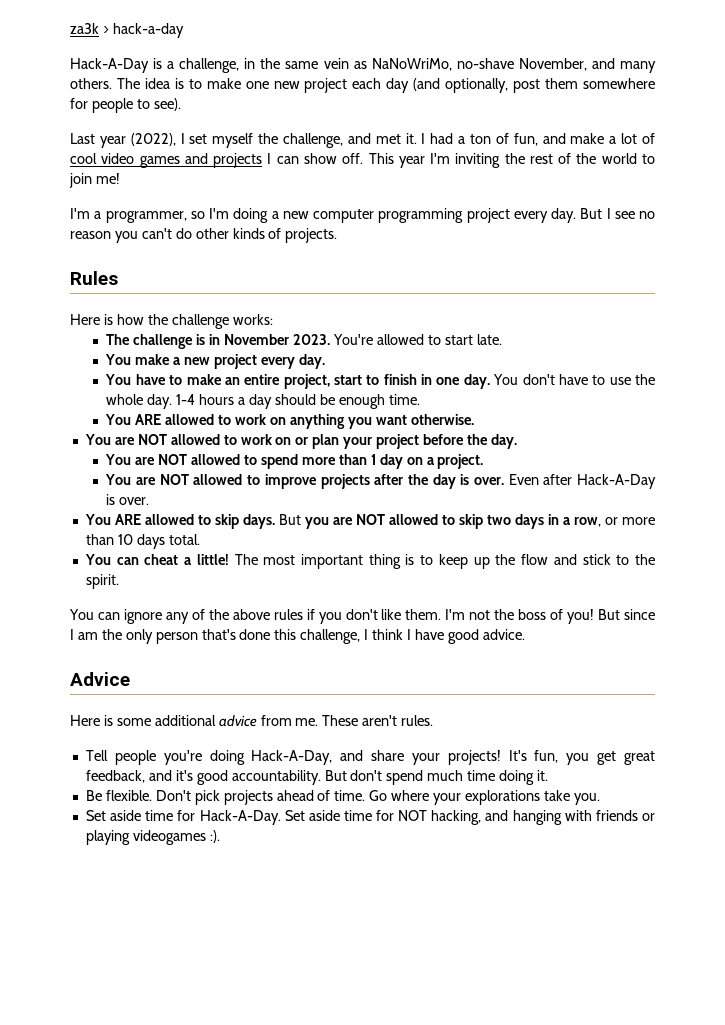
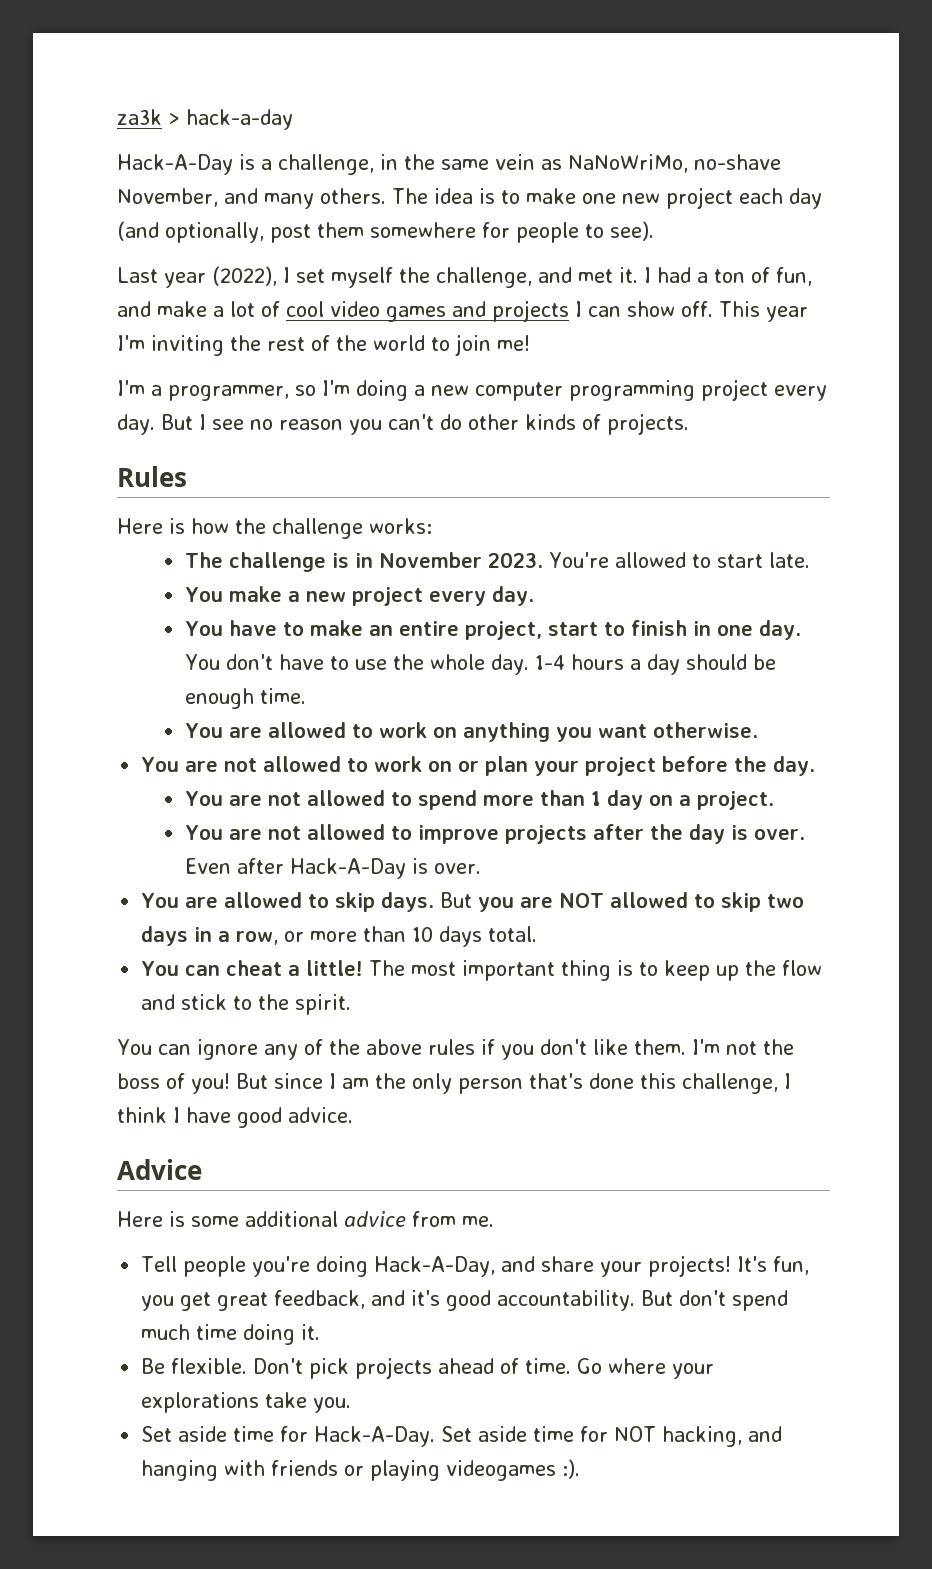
[135,414,162,425] ARE -> [228,727,262,738] are
[137,434,167,445] NOT -> [224,758,258,772] not
[158,454,188,465] NOT -> [267,792,301,806] not
[159,474,189,485] NOT -> [267,826,301,840] not
[114,514,141,525] ARE -> [185,897,219,908] are
[322,715,434,726] These aren't rules. -> (494, 1221) none

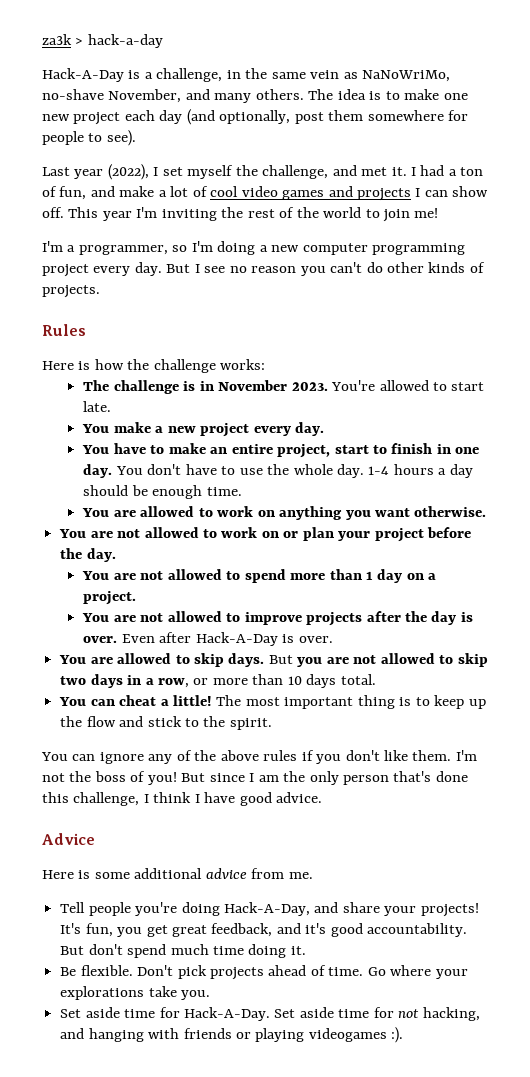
[559,893,605,908] NOT -> [353,655,377,664] not
[614,1426,657,1442] NOT -> [398,1009,420,1018] not

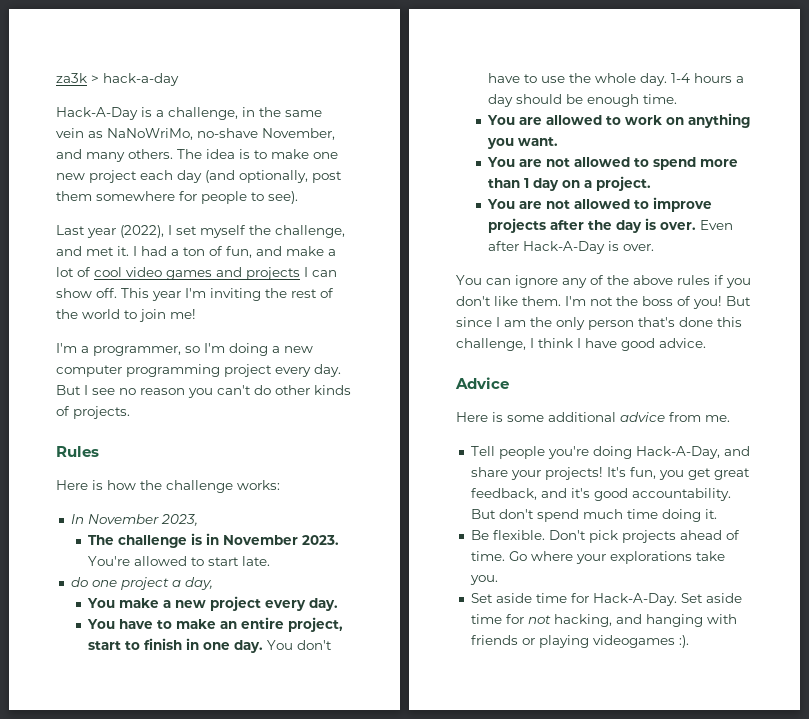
(266, 364) none -> [70,514,198,526] // In November 2023,
(112, 406) none -> [70,577,213,590] // do one project a day,
[374,506,487,517] [59,527,472,542] [60,548,116,562] want otherwise. // You are not allowed to work on or plan your project before the day. -> [518,137,559,146] want.
[59,653,488,667] [60,674,376,688] [59,695,486,709] [60,716,272,730] // You are allowed to skip days. But you are not allowed to skip two days in a row, or more than 10 days total. // You can cheat a little! The most important thing is to keep up the flow and stick to the spirit. -> (655, 247) none

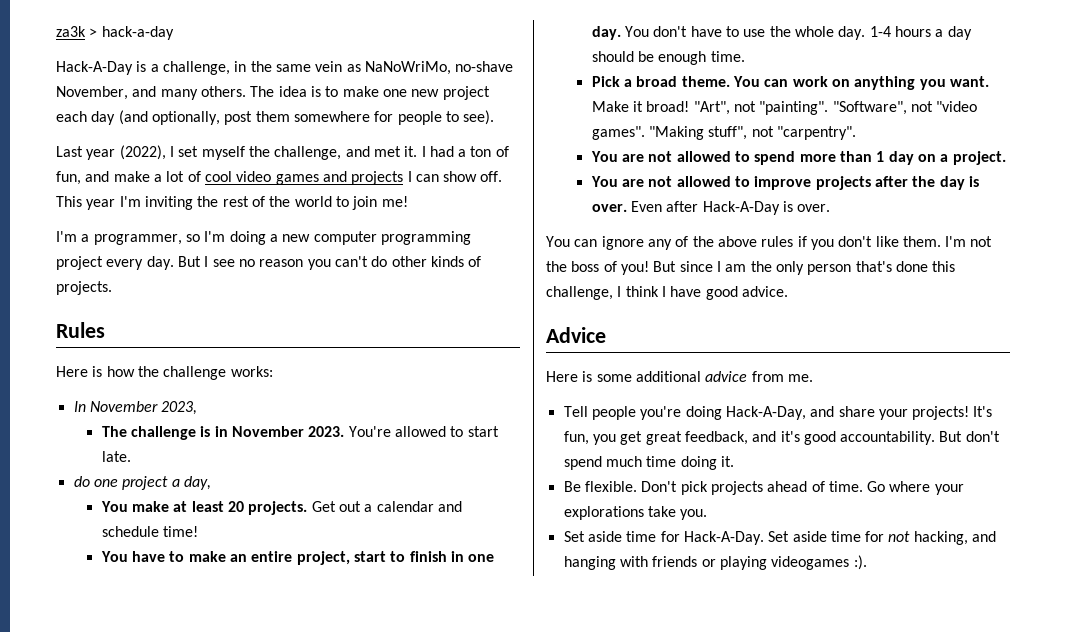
[163,596,339,611] a new project every day. -> [173,501,462,515] [101,526,199,537] at least 20 projects. Get out a calendar and schedule time!
[487,115,622,125] You are allowed to -> [591,76,789,87] Pick a broad theme. You can
(559, 141) none -> [591,101,978,115] [591,126,857,140] Make it broad! "Art", not "painting". "Software", not "video games". "Making stuff", not "carpentry".

